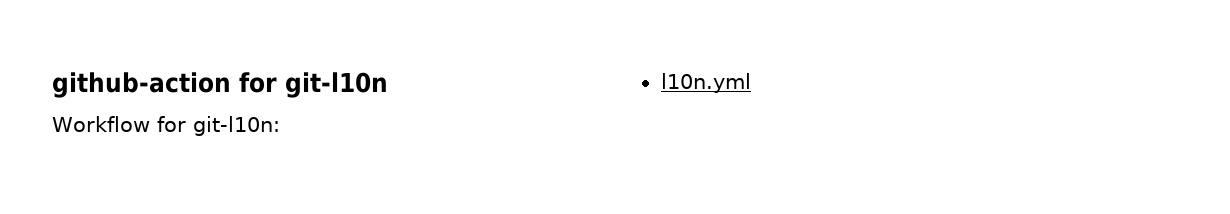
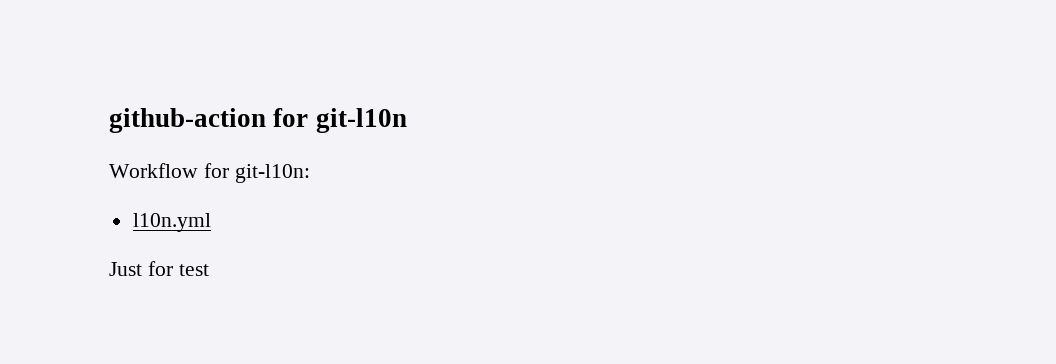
(751, 83) none -> [109,261,209,276] // Just for test

